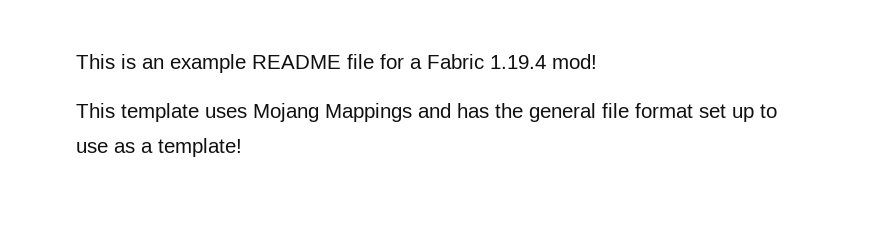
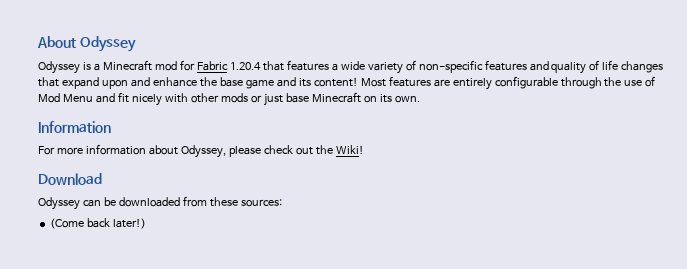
[76,54,597,73] [76,103,777,122] [76,138,242,157] This is an example README file for a Fabric 1.19.4 mod! // This template uses Mojang Mappings and has the general file format set up to use as a template! -> [37,36,136,52] [38,60,664,74] [38,76,656,90] [38,92,420,106] [38,121,111,133] [38,144,364,158] [38,173,102,185] [38,196,282,210] [50,218,147,229] About Odyssey // Odyssey is a Minecraft mod for Fabric 1.20.4 that features a wide variety of non-specific features and quality of life changes that expand upon and enhance the base game and its content! Most features are entirely configurable through the use of Mod Menu and fit nicely with other mods or just base Minecraft on its own. // Information // For more information about Odyssey, please check out the Wiki! // Download // Odyssey can be downloaded from these sources: // (Come back later!)

